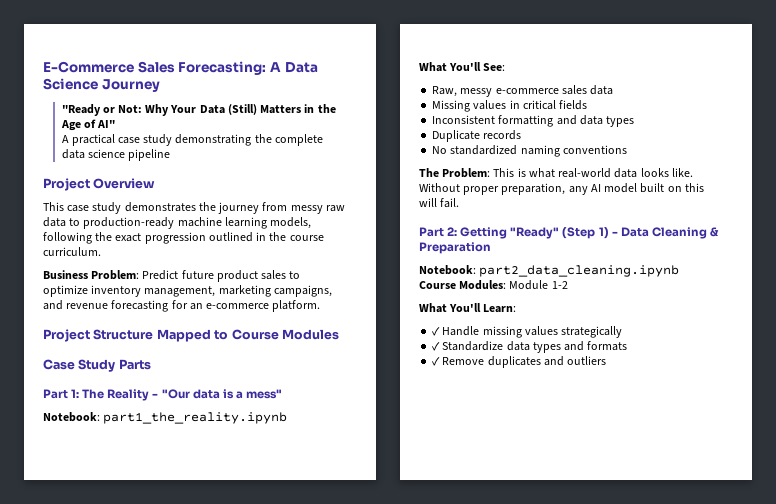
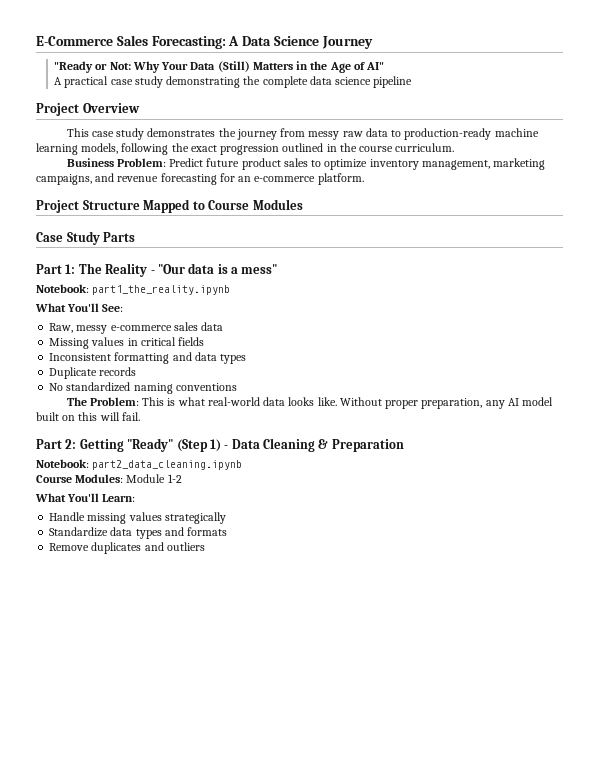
[432,327,441,336] ✓ -> (136, 498) none
[432,342,441,351] ✓ -> (226, 518) none
[432,357,441,366] ✓ -> (228, 531) none

